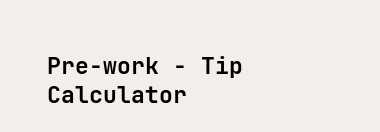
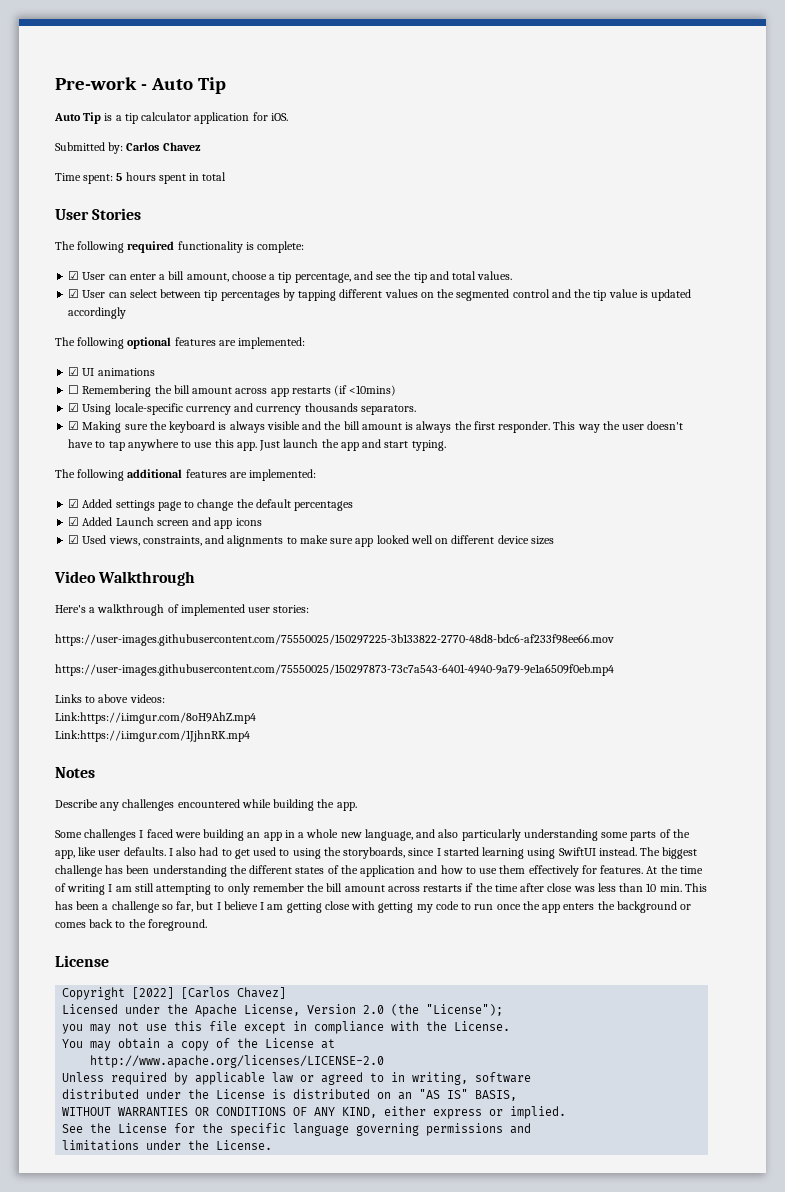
[201,56,243,78] [47,86,187,103] Tip Calculator -> [150,77,226,94] [54,112,288,124] [55,142,201,154] [55,172,227,184] [55,208,142,220] [55,241,305,253] [68,271,513,283] [68,289,692,301] [68,307,127,319] [55,337,306,349] [68,367,155,376] [68,385,397,397] [68,403,416,415] [68,421,684,433] [68,439,446,451] [55,469,317,481] [68,499,354,511] [68,517,262,529] [68,535,554,547] [54,571,196,586] [55,604,310,616] [55,634,614,646] [55,664,614,676] [55,694,165,703] [55,712,256,724] [55,730,250,742] [55,767,95,778] [55,799,357,811] [55,829,690,841] [55,847,698,859] [55,865,703,877] [55,883,707,895] [55,901,692,913] [55,919,207,931] [55,955,109,967] [62,987,287,1000] [62,1004,504,1017] [62,1021,511,1034] [62,1038,336,1051] [90,1055,385,1068] [62,1072,532,1085] [62,1089,518,1101] [62,1106,567,1119] [62,1123,532,1136] [62,1140,273,1151] Auto Tip // Auto Tip is a tip calculator application for iOS. // Submitted by: Carlos Chavez // Time spent: 5 hours spent in total // User Stories // The following required functionality is complete: // ☑ User can enter a bill amount, choose a tip percentage, and see the tip and total values. // ☑ User can select between tip percentages by tapping different values on the segmented control and the tip value is updated accordingly // The following optional features are implemented: // ☑ UI animations // ☐ Remembering the bill amount across app restarts (if <10mins) // ☑ Using locale-specific currency and currency thousands separators. // ☑ Making sure the keyboard is always visible and the bill amount is always the first responder. This way the user doesn't have to tap anywhere to use this app. Just launch the app and start typing. // The following additional features are implemented: // ☑ Added settings page to change the default percentages // ☑ Added Launch screen and app icons // ☑ Used views, constraints, and alignments to make sure app looked well on different device sizes // Video Walkthrough // Here's a walkthrough of implemented user stories: // https://user-images.githubusercontent.com/75550025/150297225-3b133822-2770-48d8-bdc6-af233f98ee66.mov // https://user-images.githubusercontent.com/75550025/150297873-73c7a543-6401-4940-9a79-9e1a6509f0eb.mp4 // Links to above videos: // Link:https://i.imgur.com/8oH9AhZ.mp4 // Link:https://i.imgur.com/1JjhnRK.mp4 // Notes // Describe any challenges encountered while building the app. // Some challenges I faced were building an app in a whole new language, and also particularly understanding some parts of the app, like user defaults. I also had to get used to using the storyboards, since I started learning using SwiftUI instead. The biggest challenge has been understanding the different states of the application and how to use them effectively for features. At the time of writing I am still attempting to only remember the bill amount across restarts if the time after close was less than 10 min. This has been a challenge so far, but I believe I am getting close with getting my code to run once the app enters the background or comes back to the foreground. // License // Copyright [2022] [Carlos Chavez] // Licensed under the Apache License, Version 2.0 (the "License"); // you may not use this file except in compliance with the License. // You may obtain a copy of the License at // http://www.apache.org/licenses/LICENSE-2.0 // Unless required by applicable law or agreed to in writing, software // distributed under the License is distributed on an "AS IS" BASIS, // WITHOUT WARRANTIES OR CONDITIONS OF ANY KIND, either express or implied. // See the License for the specific language governing permissions and // limitations under the License.

